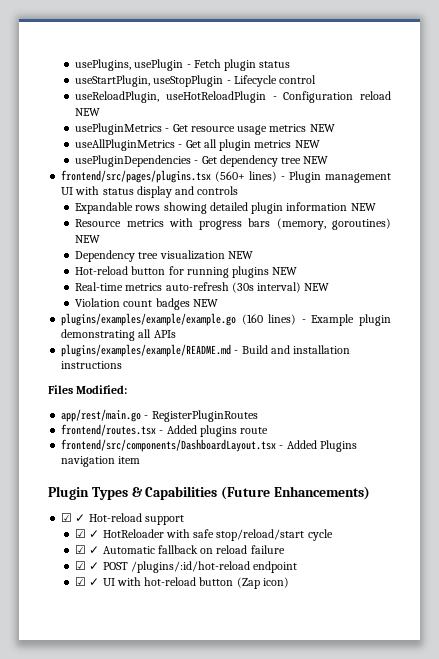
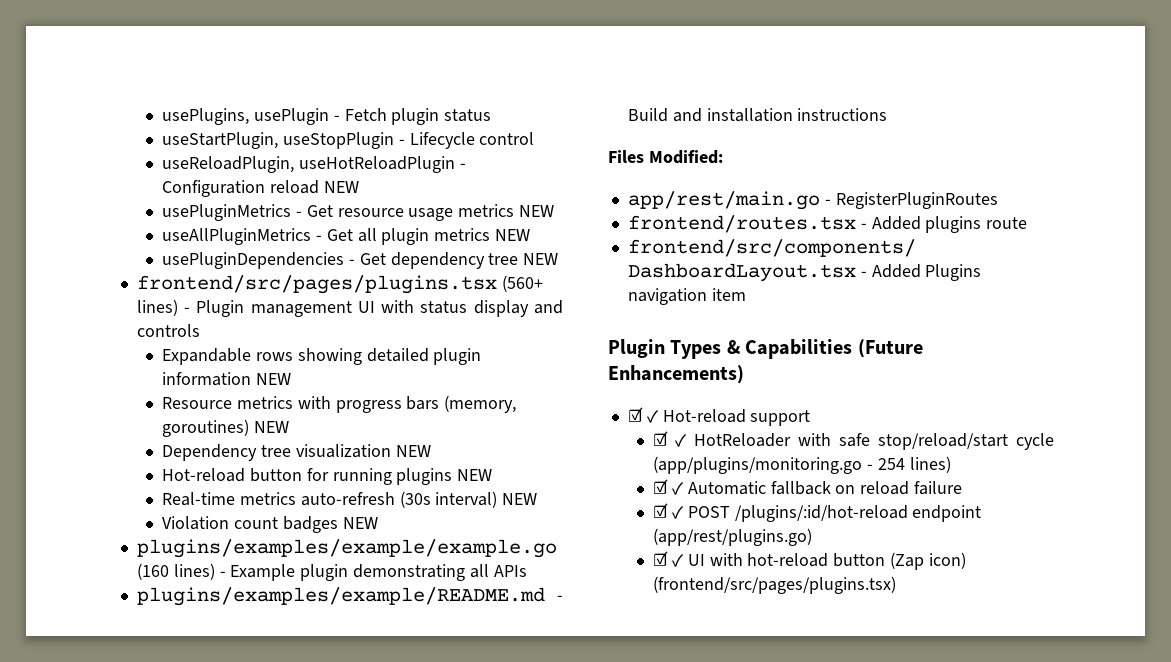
(333, 535) none -> [652,456,951,474] (app/plugins/monitoring.go - 254 lines)
(298, 567) none -> [652,528,812,546] (app/rest/plugins.go)
(289, 582) none -> [652,576,896,594] (frontend/src/pages/plugins.tsx)

